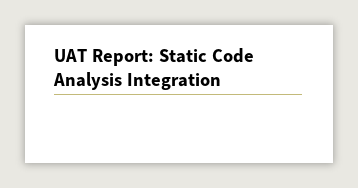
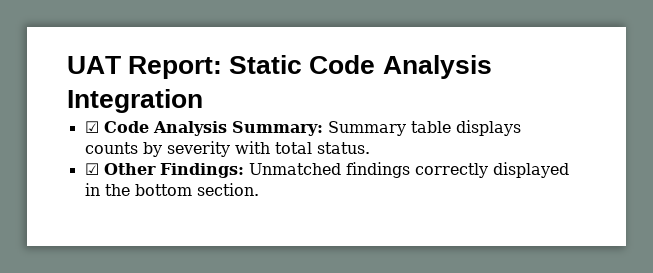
(221, 81) none -> [84,120,521,136] [84,141,370,157] [84,162,569,178] [84,183,259,196] // ☑ Code Analysis Summary: Summary table displays counts by severity with total status. // ☑ Other Findings: Unmatched findings correctly displayed in the bottom section.

